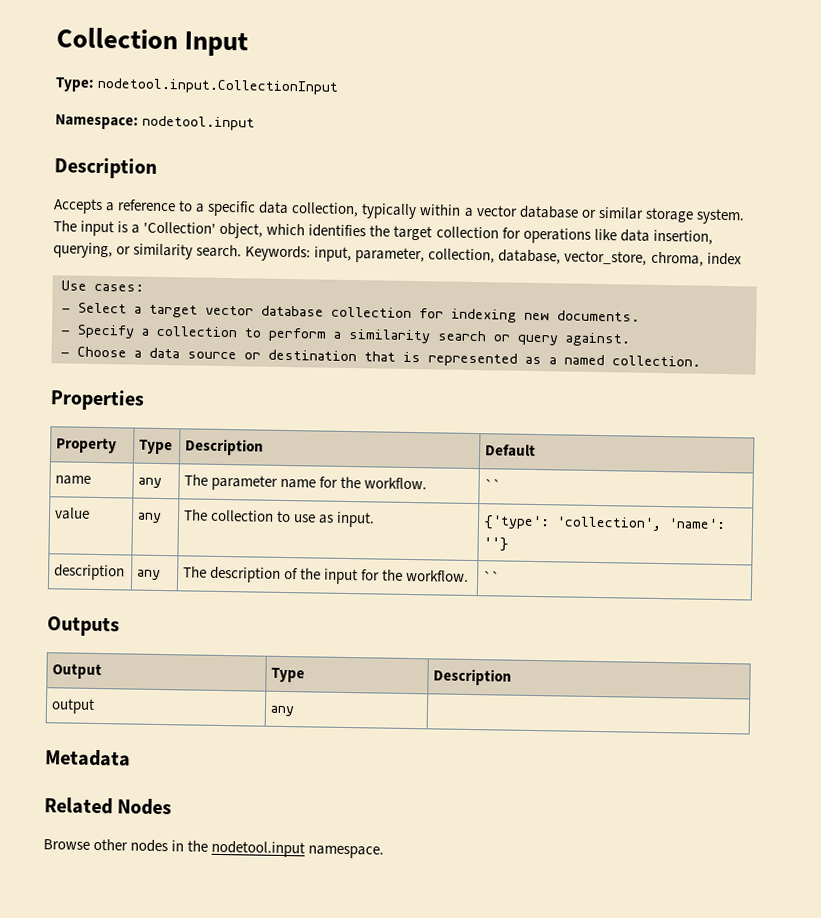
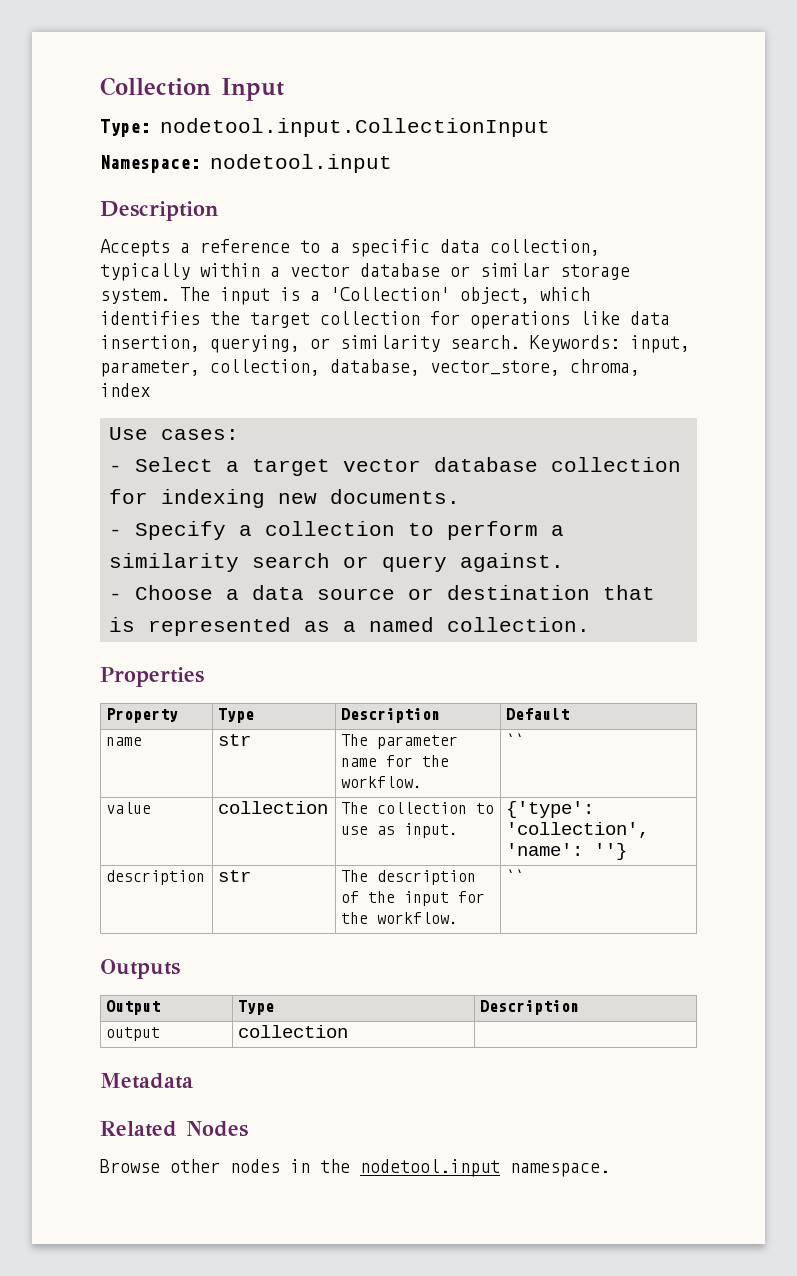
[138,477,163,489] any -> [218,734,252,746] str
[137,512,163,524] any -> [218,801,329,814] collection
[137,569,162,581] any -> [218,870,252,882] str
[270,705,296,717] any -> [238,1025,349,1038] collection

